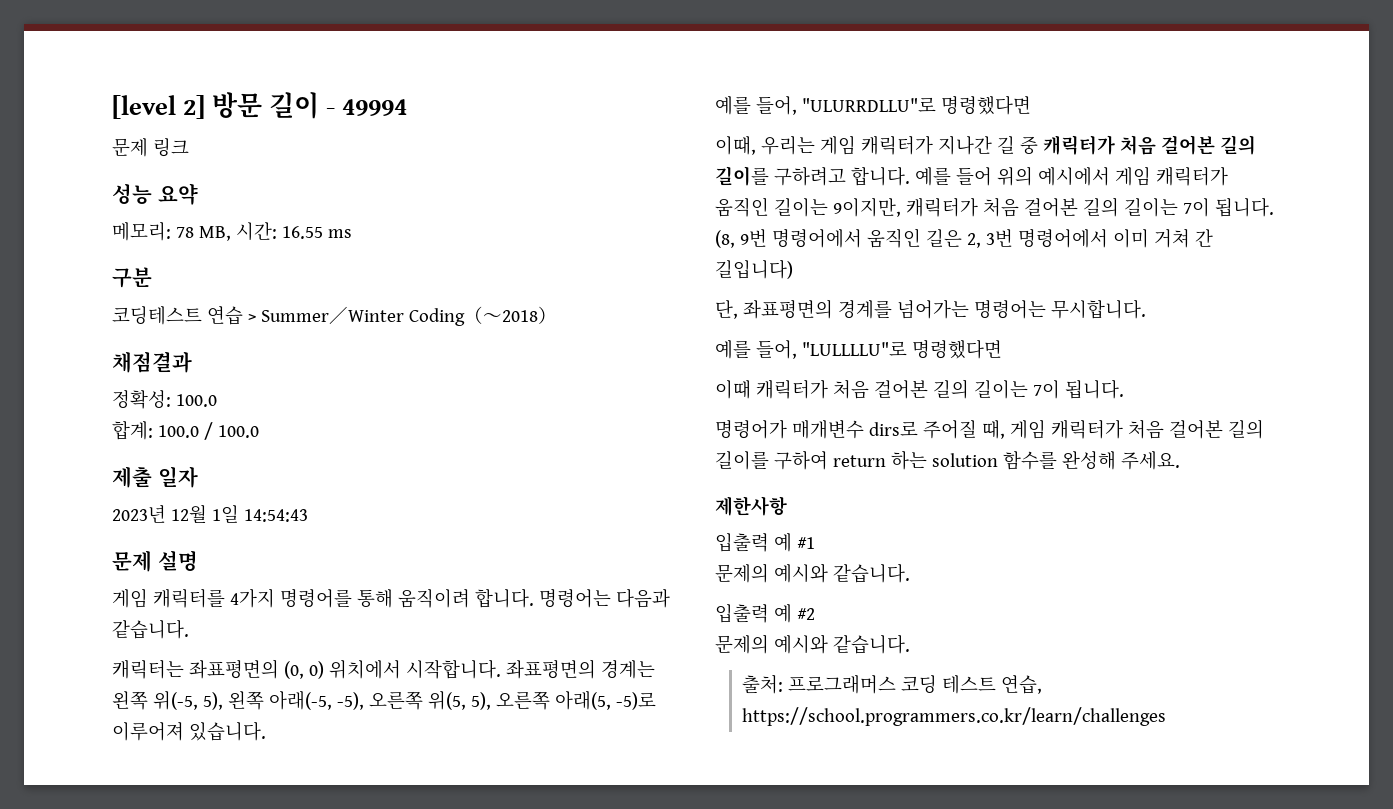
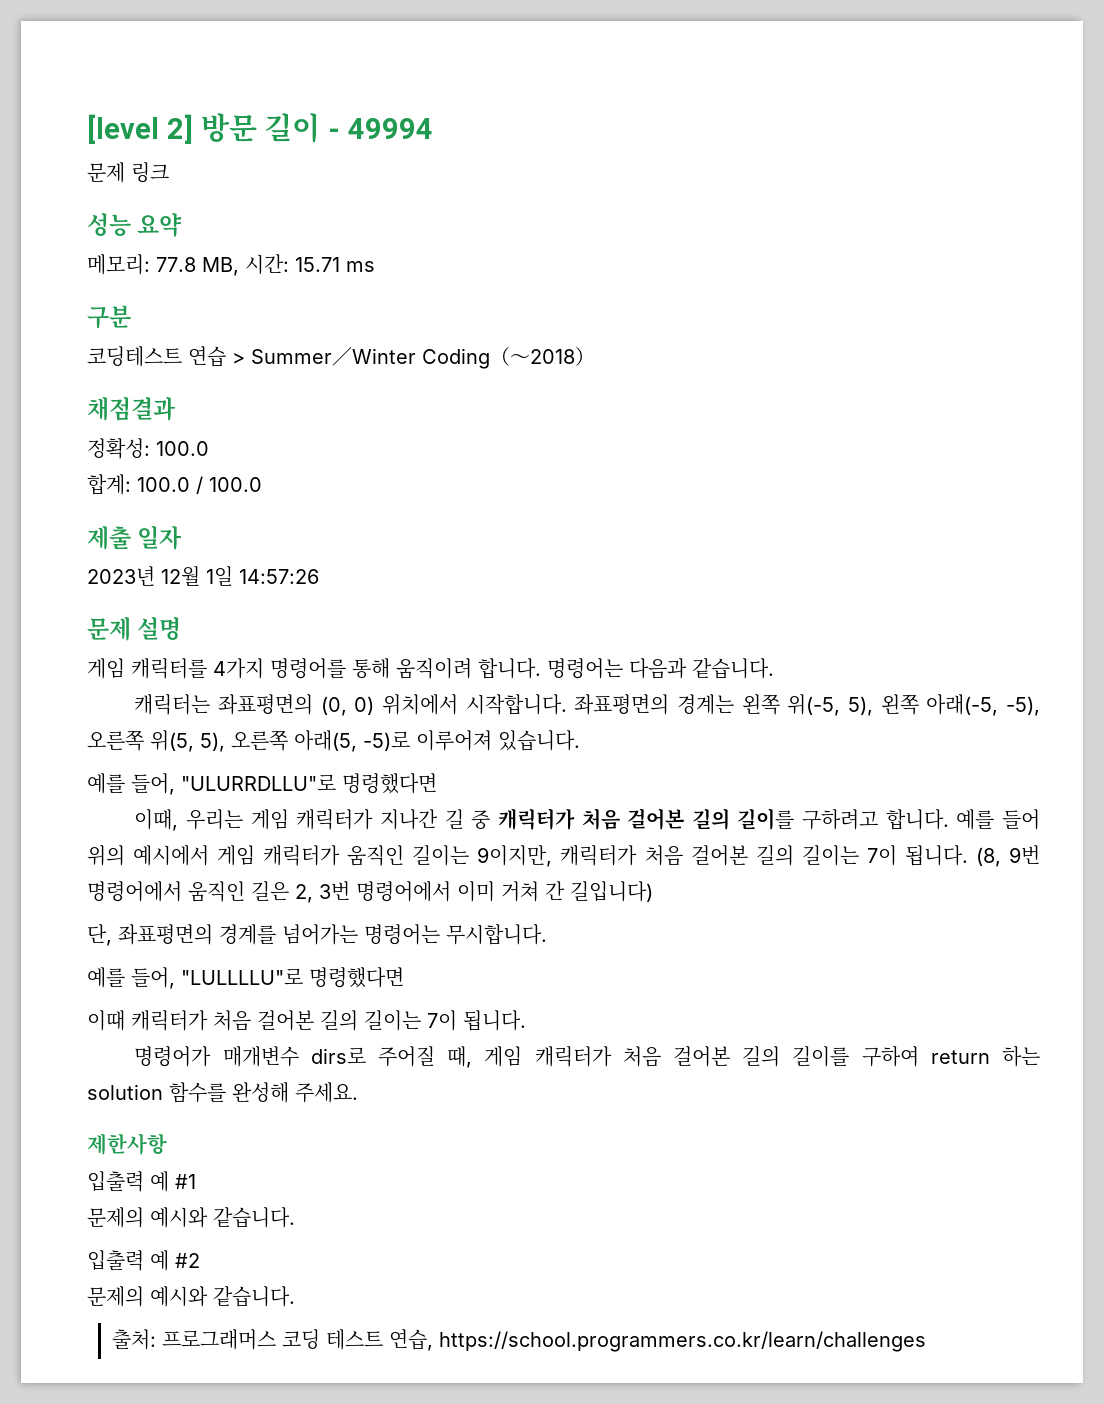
[175,227,194,238] 78 -> [156,257,196,272] 77.8
[281,226,323,239] 16.55 -> [295,257,340,272] 15.71
[243,509,308,522] 14:54:43 -> [239,569,319,584] 14:57:26

